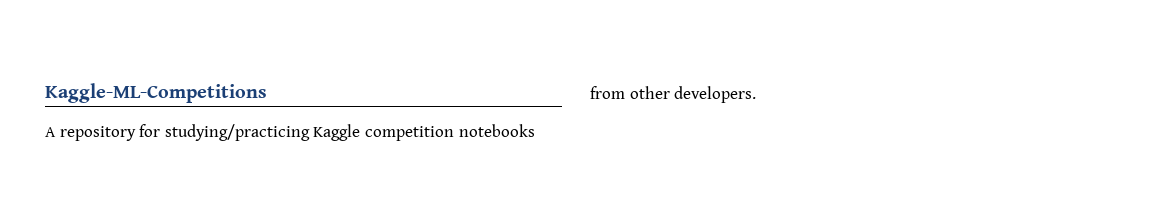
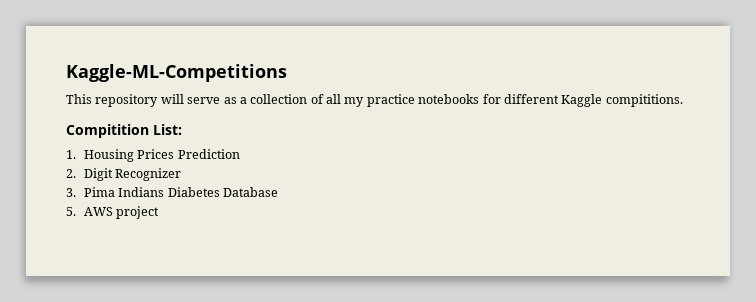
[45,124,535,141] [590,86,757,103] A repository for studying/practicing Kaggle competition notebooks from other developers. -> [66,94,683,107] [66,124,182,138] [66,149,240,162] [66,168,182,181] [66,187,278,197] [66,206,160,219] This repository will serve as a collection of all my practice notebooks for different Kaggle compititions. // Compitition List: // 1. Housing Prices Prediction // 2. Digit Recognizer // 3. Pima Indians Diabetes Database // 5. AWS project

